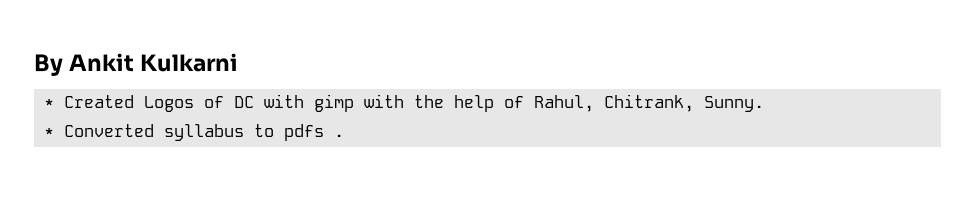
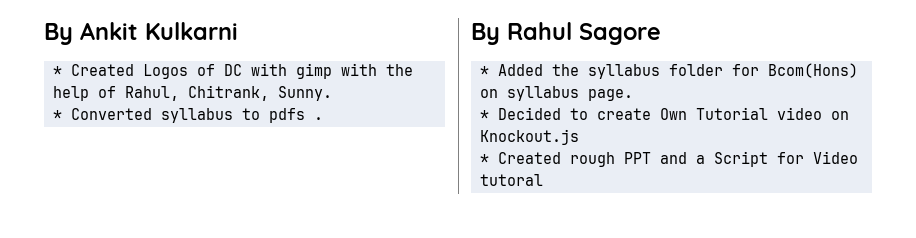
(344, 135) none -> [471,22,661,45] [479,63,858,79] [479,86,633,101] [479,107,849,120] [479,129,579,145] [479,151,858,167] [479,174,543,186] // By Rahul Sagore // * Added the syllabus folder for Bcom(Hons) on syllabus page. // * Decided to create Own Tutorial video on Knockout.js // * Created rough PPT and a Script for Video tutoral

